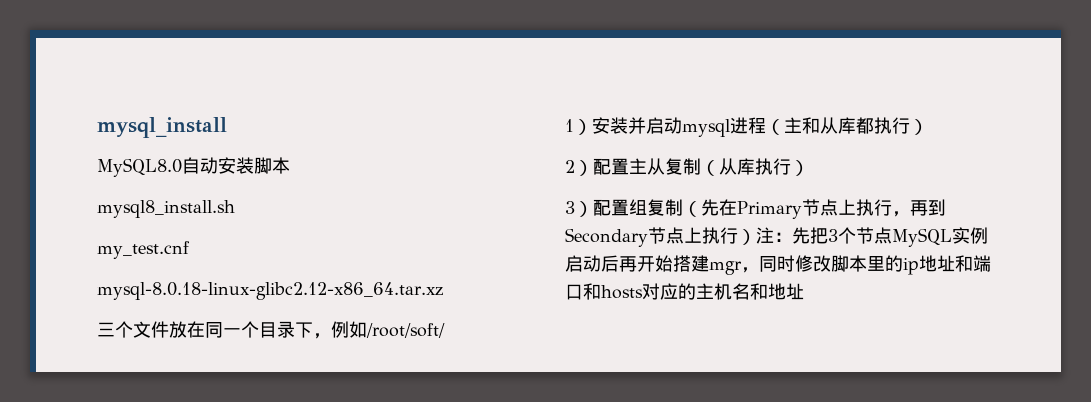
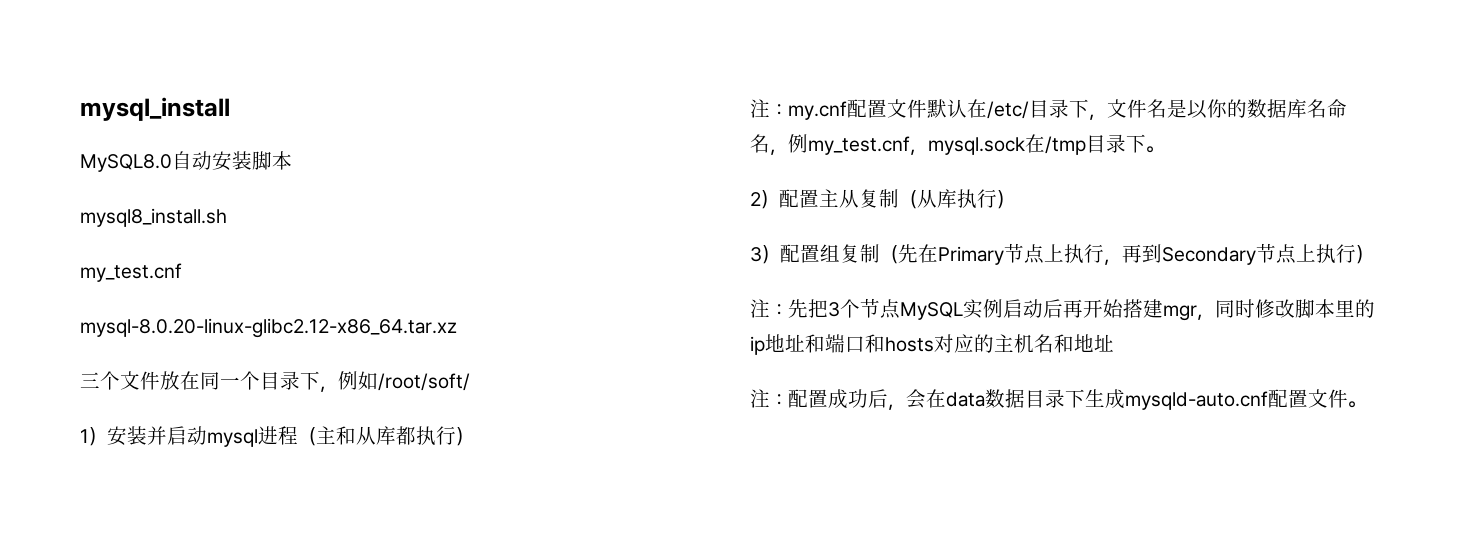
[97,282,443,300] mysql-8.0.18-linux-glibc2.12-x86_64.tar.xz -> [80,318,457,338] mysql-8.0.20-linux-glibc2.12-x86_64.tar.xz
(928, 127) none -> [750,99,1347,120] [750,134,1164,155] // 注：my.cnf配置文件默认在/etc/目录下，文件名是以你的数据库名命名，例my_test.cnf，mysql.sock在/tmp目录下。
(756, 237) none -> (1374, 254) //
(804, 291) none -> [750,389,1366,410] // 注：配置成功后，会在data数据目录下生成mysqld-auto.cnf配置文件。

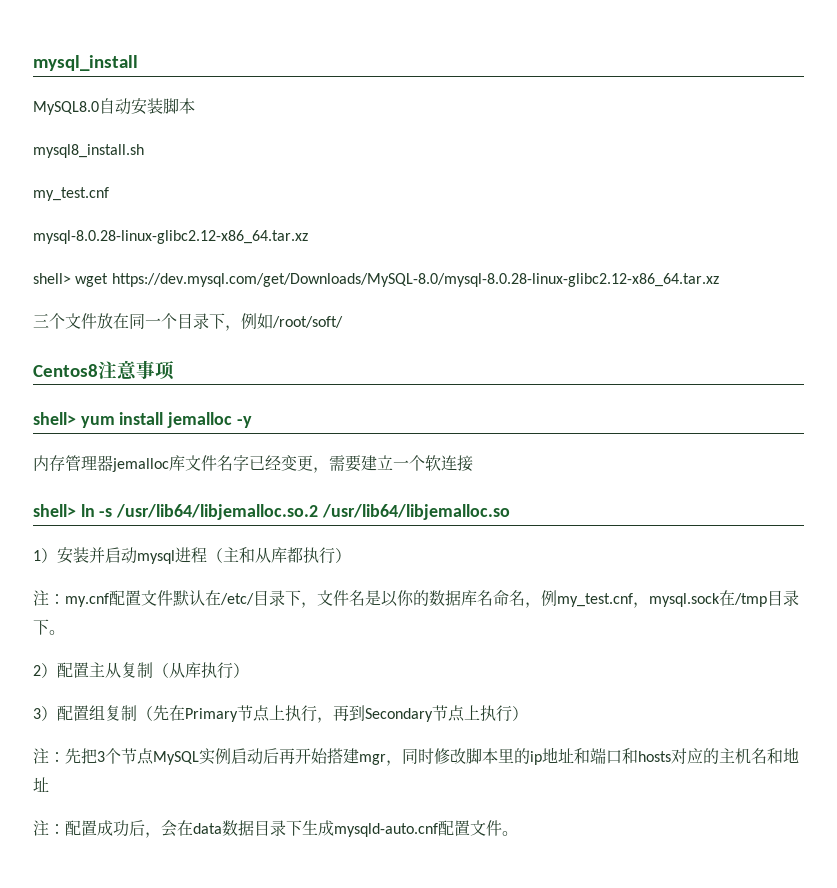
[80,318,457,338] mysql-8.0.20-linux-glibc2.12-x86_64.tar.xz -> [33,230,308,244] [33,273,719,287] mysql-8.0.28-linux-glibc2.12-x86_64.tar.xz // shell> wget https://dev.mysql.com/get/Downloads/MySQL-8.0/mysql-8.0.28-linux-glibc2.12-x86_64.tar.xz
(470, 382) none -> [33,360,175,380] [33,412,252,428] [33,455,473,473] [33,504,510,520] // Centos8注意事项 // shell> yum install jemalloc -y // 内存管理器jemalloc库文件名字已经变更，需要建立一个软连接 // shell> ln -s /usr/lib64/libjemalloc.so.2 /usr/lib64/libjemalloc.so

